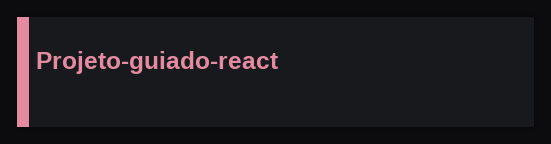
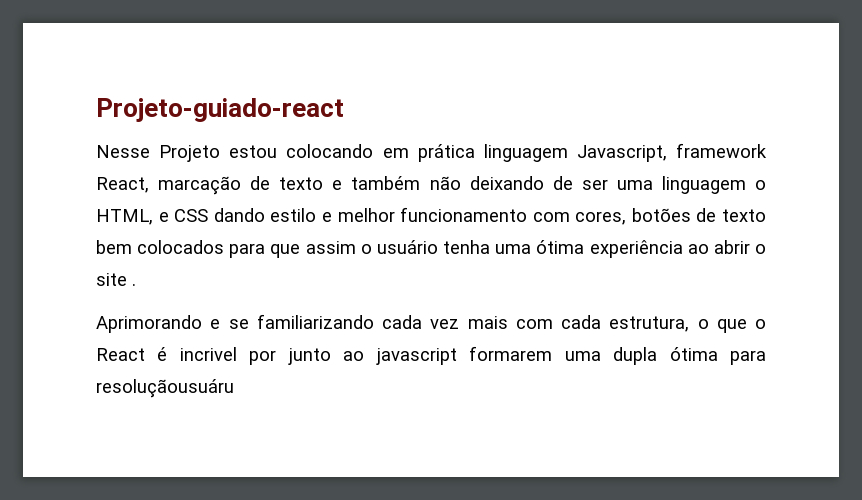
(278, 62) none -> [96,143,767,162] [96,176,766,195] [96,207,767,225] [96,240,766,258] [96,273,136,286] [96,314,766,333] [96,346,766,365] [96,379,234,398] // Nesse Projeto estou colocando em prática linguagem Javascript, framework React, marcação de texto e também não deixando de ser uma linguagem o HTML, e CSS dando estilo e melhor funcionamento com cores, botões de texto bem colocados para que assim o usuário tenha uma ótima experiência ao abrir o site . // Aprimorando e se familiarizando cada vez mais com cada estrutura, o que o React é incrivel por junto ao javascript formarem uma dupla ótima para resoluçãousuáru

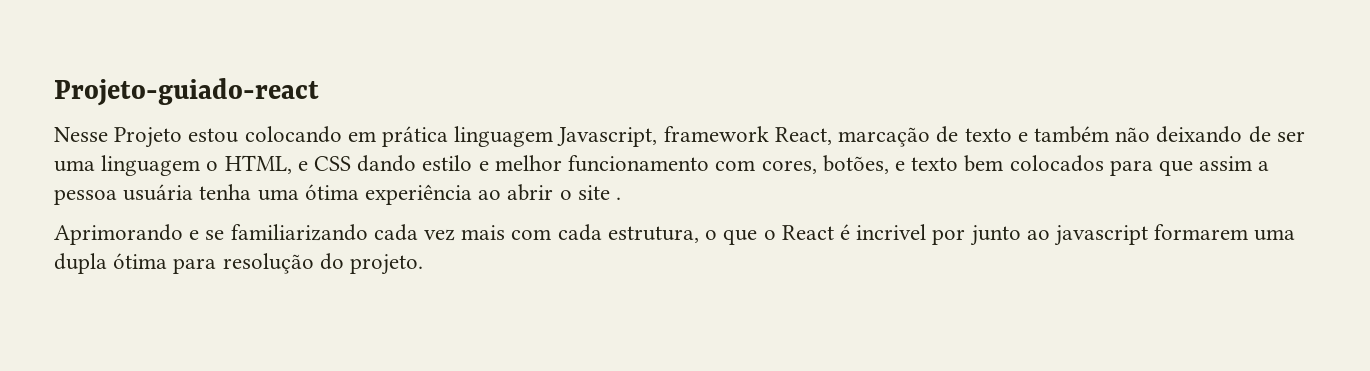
[631,208,717,222] botões de -> [822,155,905,174] botões, e
[360,240,438,254] o usuário -> [1258,161,1270,171] [54,184,194,205] a pessoa usuária
[96,379,234,398] resoluçãousuáru -> [222,253,424,275] resolução do projeto.

